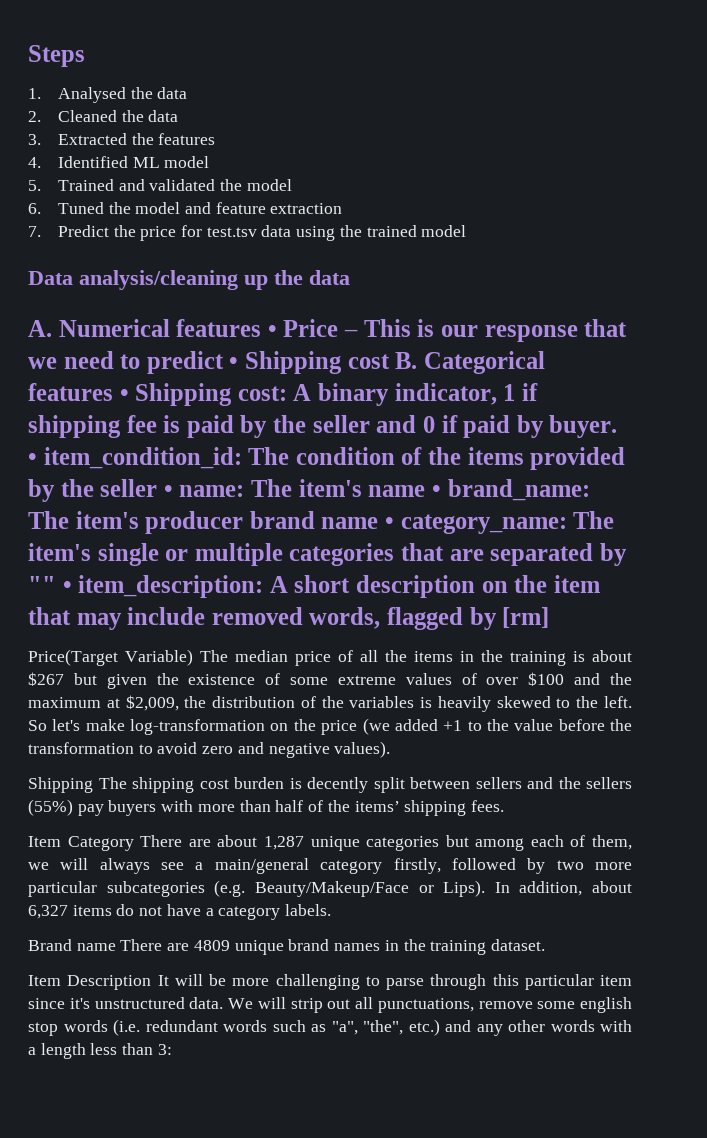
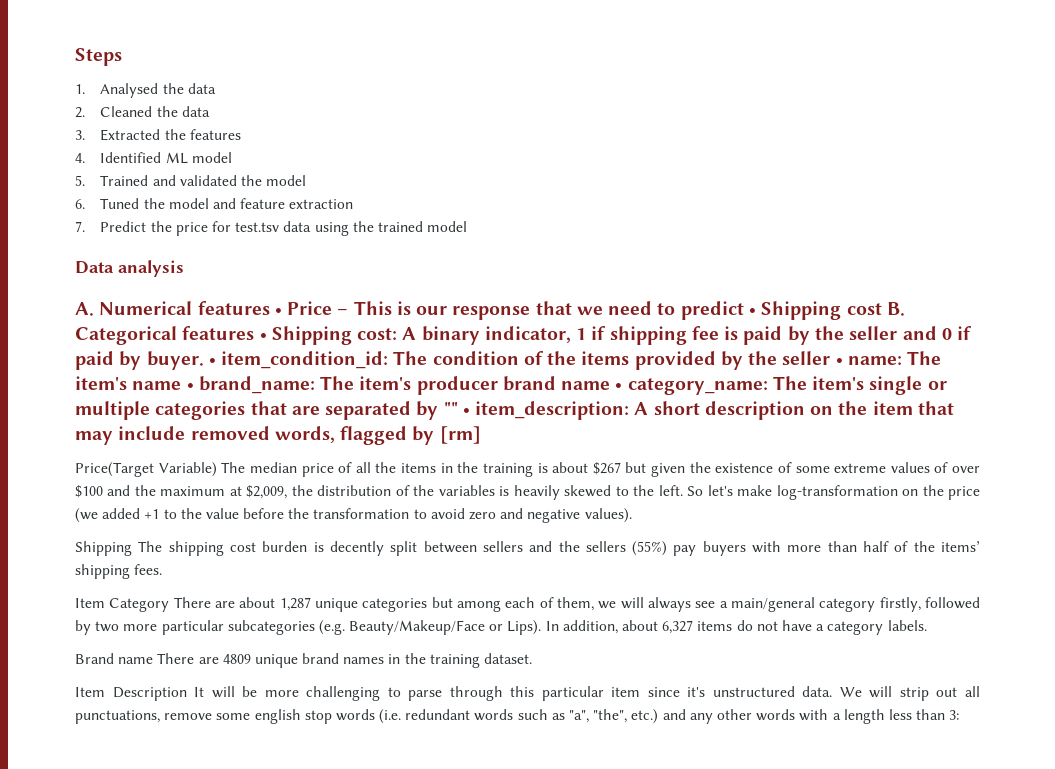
[79,270,350,290] analysis/cleaning up the data -> [118,260,184,277] analysis

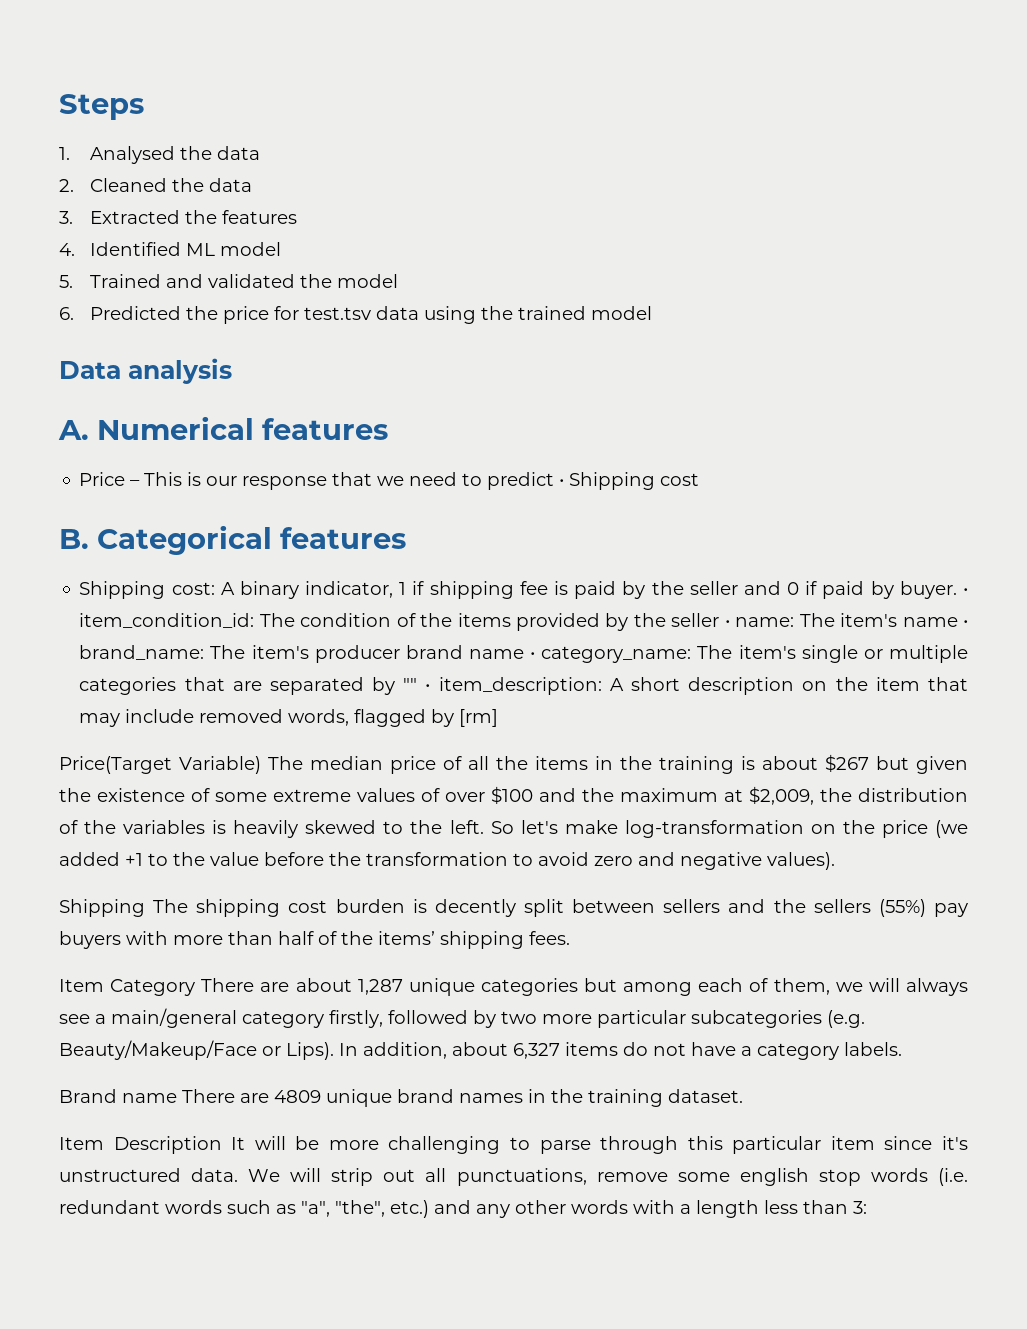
[100,198,354,209] [75,221,147,232] Tuned the model and feature extraction // 7. Predict -> [89,306,181,320] Predicted
[274,308,282,315] • -> (388, 429) //
(882, 309) none -> (700, 479) //
[259,333,267,340] • -> (406, 538) //

